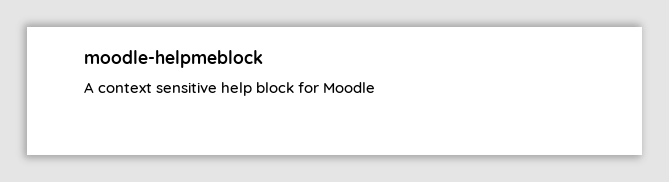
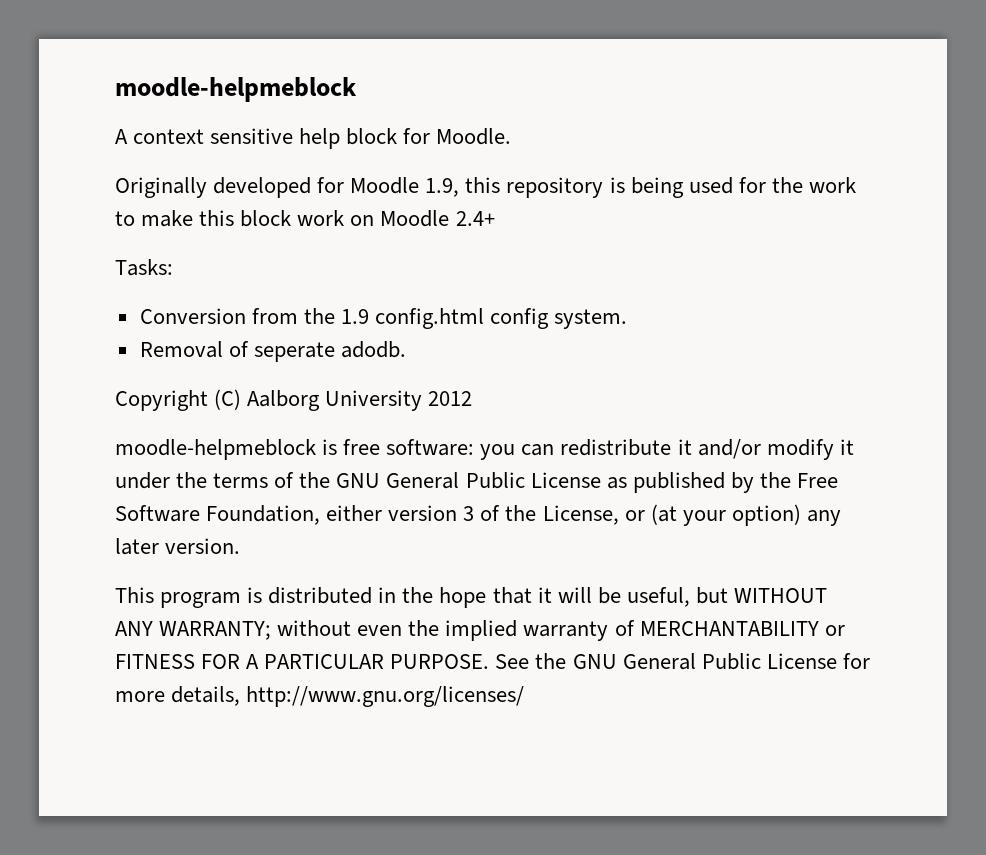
[323,82,376,93] Moodle -> [436,128,512,145] [115,177,856,198] [115,210,495,227] [115,259,173,276] [139,308,628,329] [139,341,406,362] [115,389,473,411] [115,439,854,460] [115,472,838,493] [115,504,841,526] [115,538,241,555] [115,587,827,608] [115,620,845,641] [115,653,870,670] [115,686,525,707] Moodle. // Originally developed for Moodle 1.9, this repository is being used for the work to make this block work on Moodle 2.4+ // Tasks: // Conversion from the 1.9 config.html config system. // Removal of seperate adodb. // Copyright (C) Aalborg University 2012 // moodle-helpmeblock is free software: you can redistribute it and/or modify it under the terms of the GNU General Public License as published by the Free Software Foundation, either version 3 of the License, or (at your option) any later version. // This program is distributed in the hope that it will be useful, but WITHOUT ANY WARRANTY; without even the implied warranty of MERCHANTABILITY or FITNESS FOR A PARTICULAR PURPOSE. See the GNU General Public License for more details, http://www.gnu.org/licenses/

